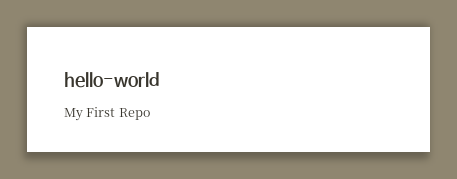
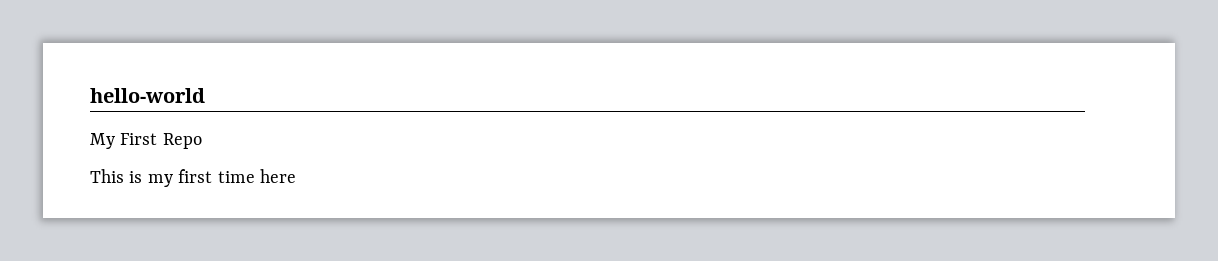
(150, 114) none -> [90,169,296,187] // This is my first time here

